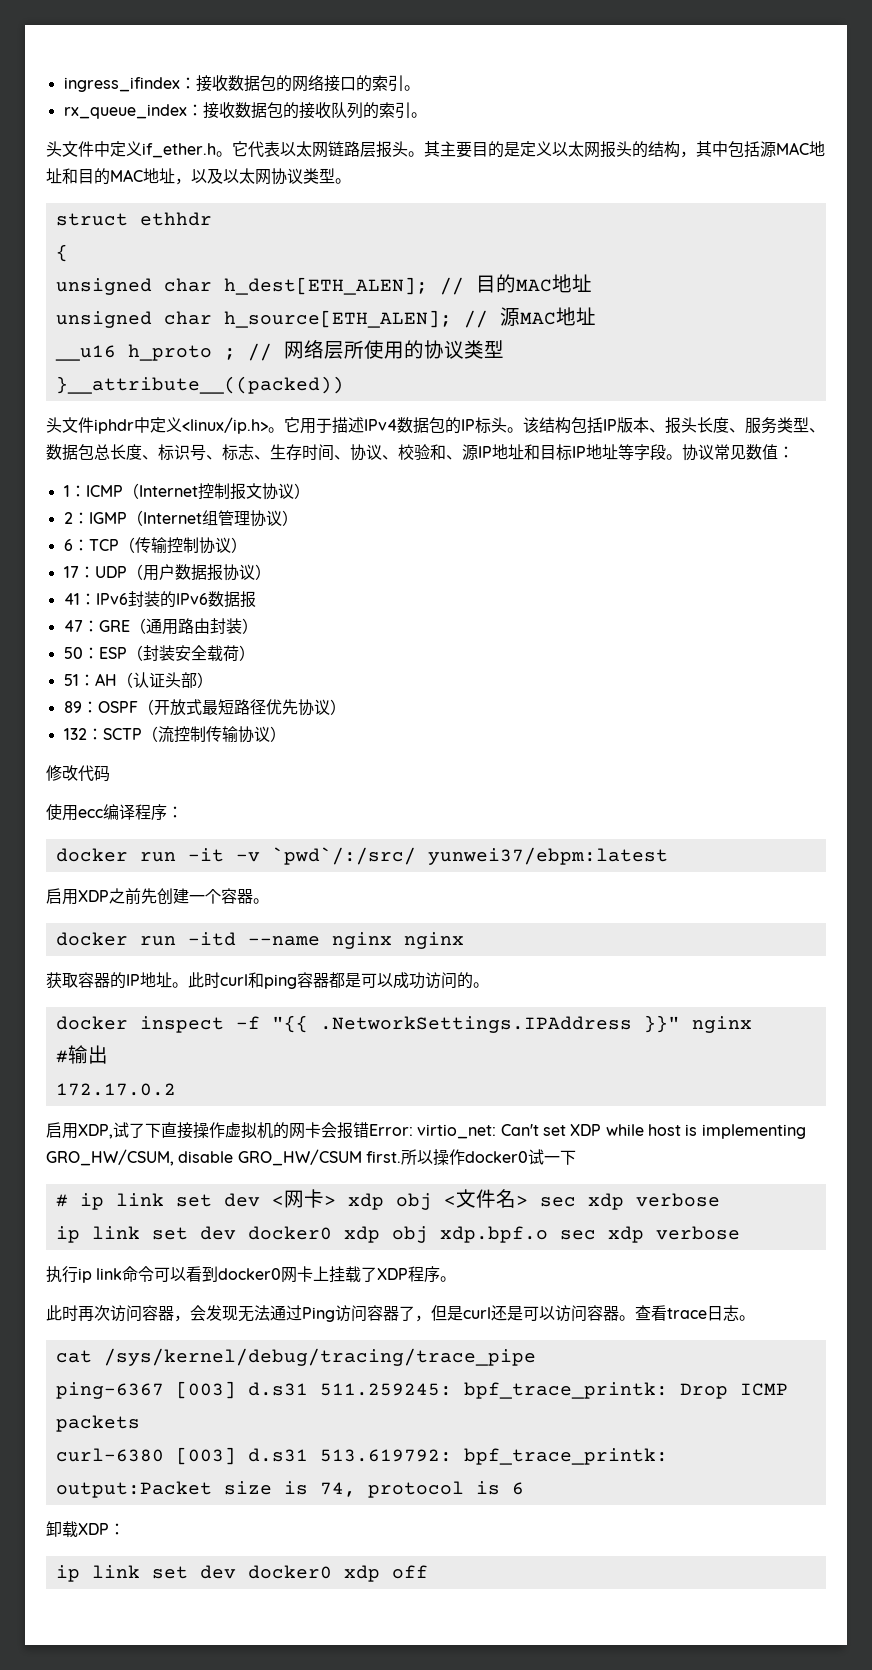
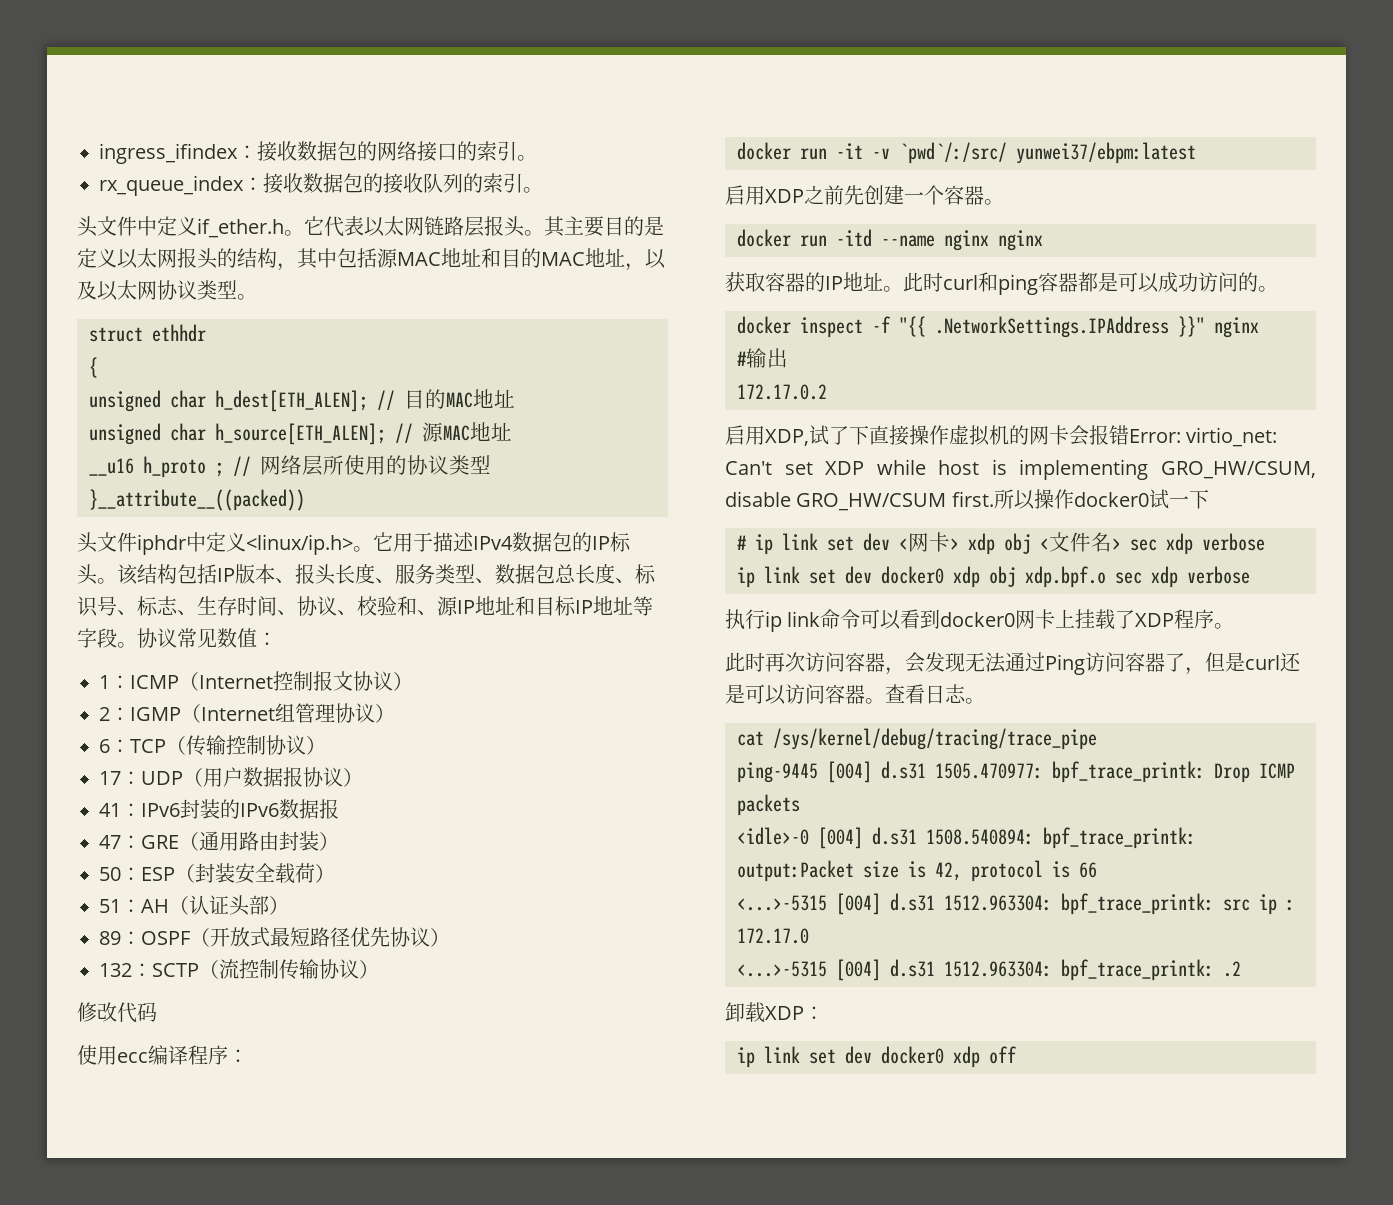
[667,1308,707,1319] trace -> (925, 694) none
[55,1381,452,1399] ping-6367 [003] d.s31 511.259245: -> [737,761,1043,783] ping-9445 [004] d.s31 1505.470977:
[55,1447,452,1465] curl-6380 [003] d.s31 513.619792: -> [737,827,1034,849] <idle>-0 [004] d.s31 1508.540894:
[319,1482,356,1497] 74, -> [935,862,962,881] 42,
[511,1482,524,1495] 6 -> [1079,862,1097,878] [737,893,1295,915] [737,928,809,944] [737,959,1241,981] 66 // <...>-5315 [004] d.s31 1512.963304: bpf_trace_printk: src ip : 172.17.0 // <...>-5315 [004] d.s31 1512.963304: bpf_trace_printk: .2

